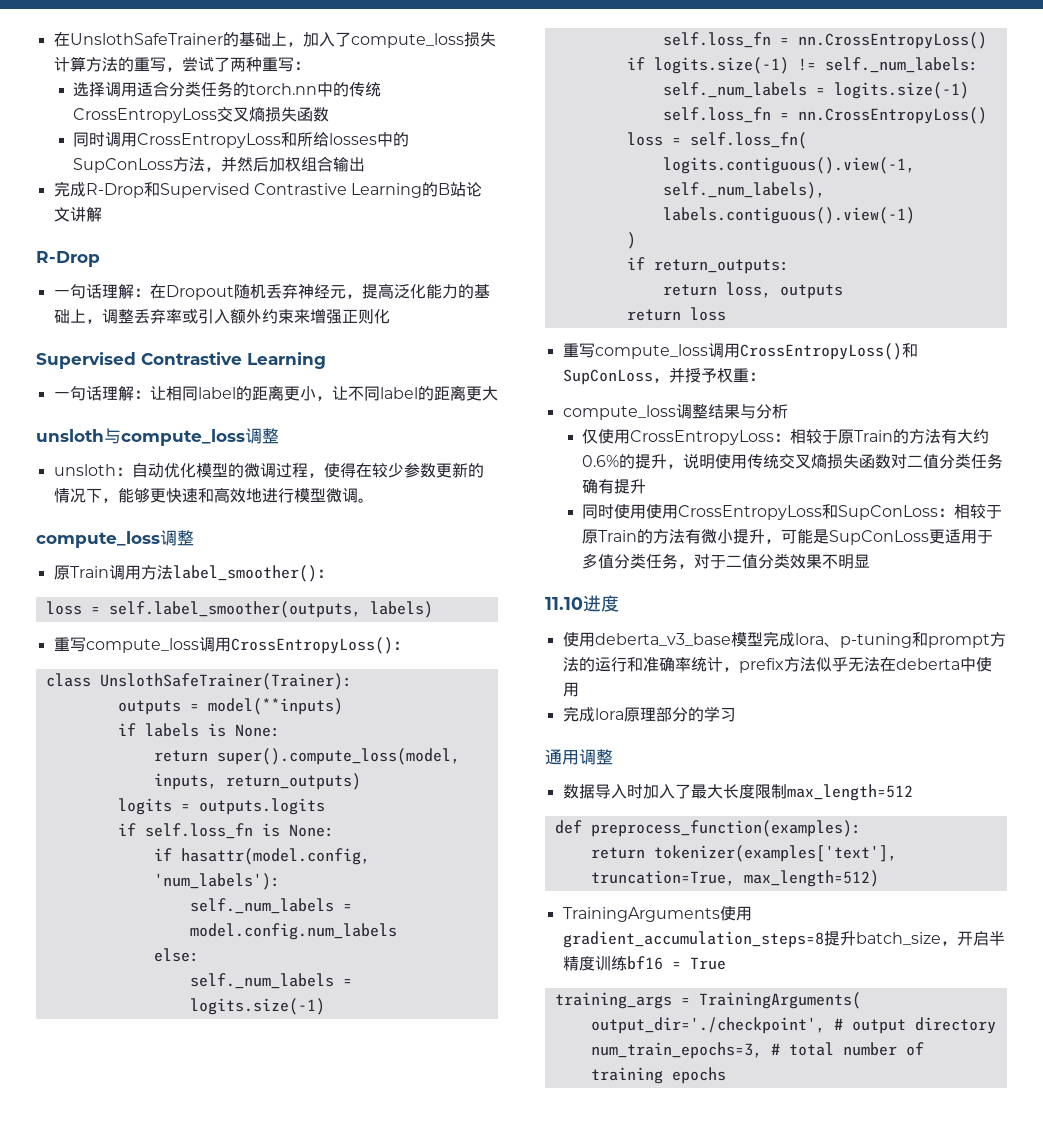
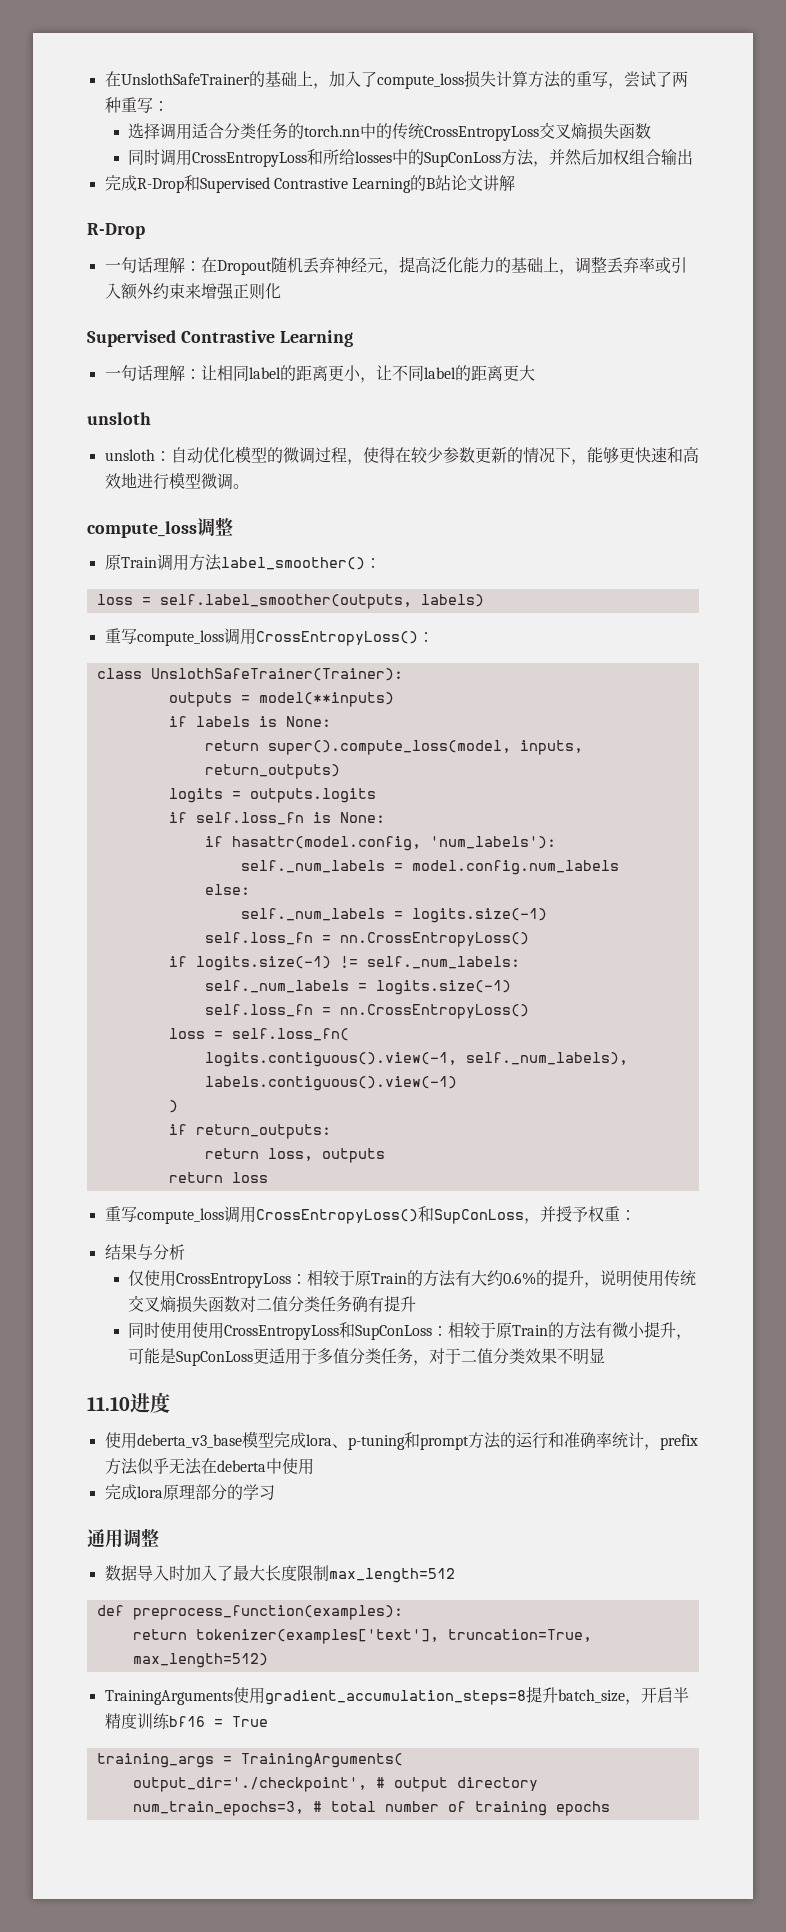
[104,428,279,446] 与compute_loss调整 -> (151, 418) none
[562,404,708,420] compute_loss调整 -> (636, 1215) none

